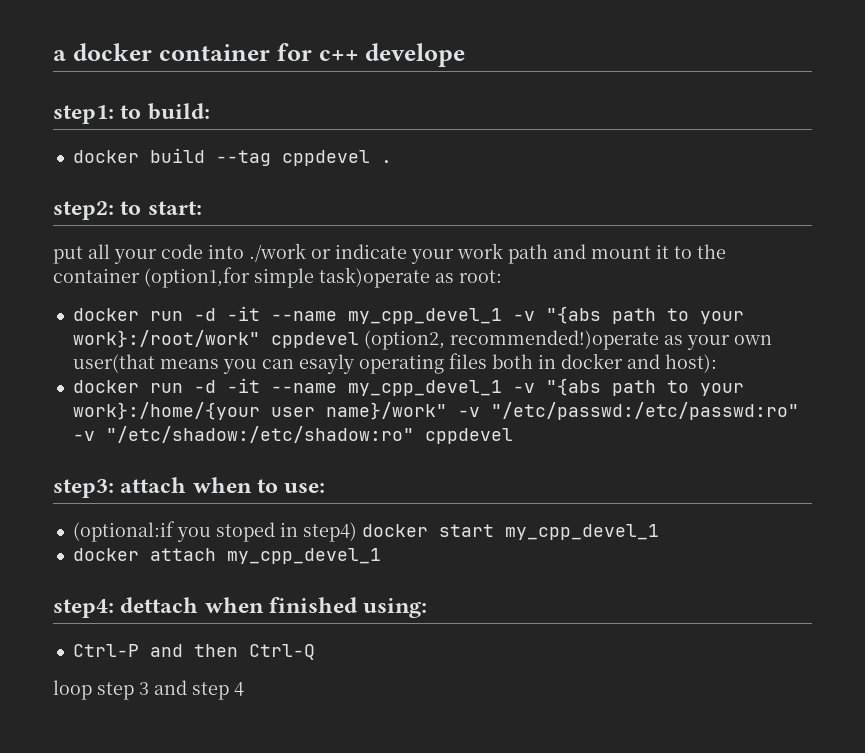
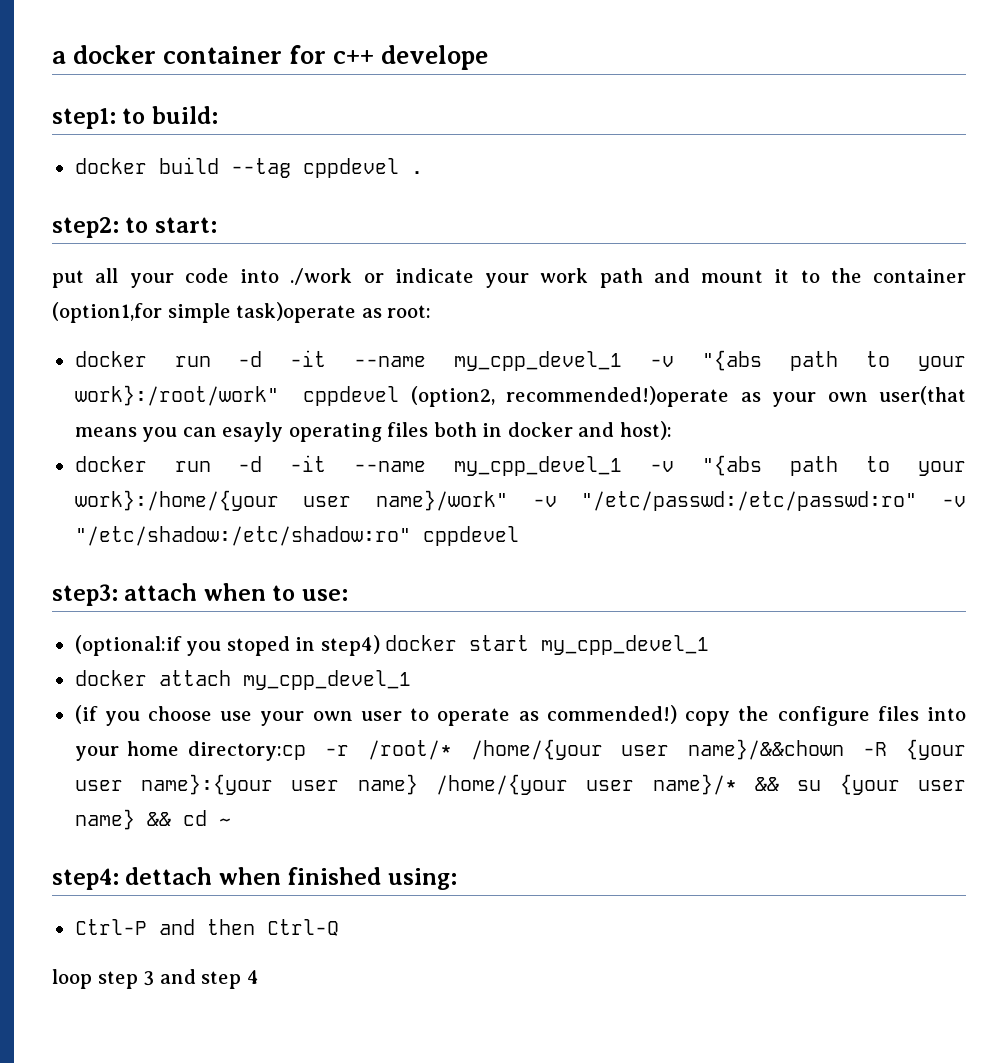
(381, 556) none -> [74,705,967,726] [74,739,966,761] [74,774,967,795] [74,809,231,830] // (if you choose use your own user to operate as commended!) copy the configure files into your home directory:cp -r /root/* /home/{your user name}/&&chown -R {your user name}:{your user name} /home/{your user name}/* && su {your user name} && cd ~

